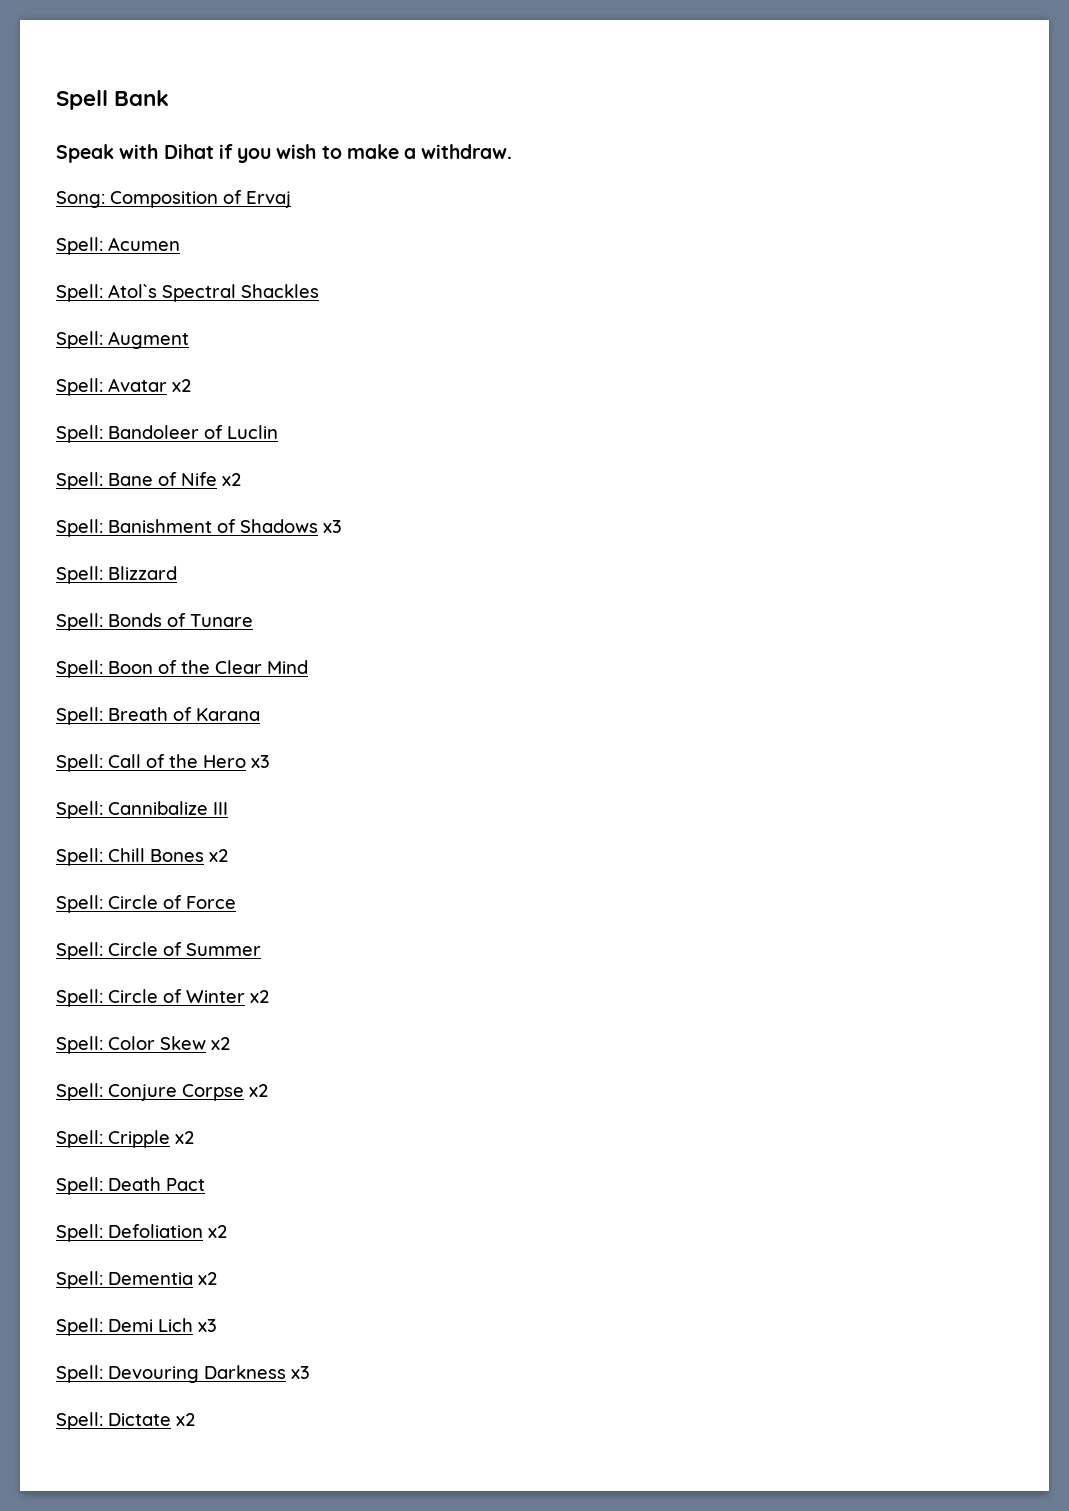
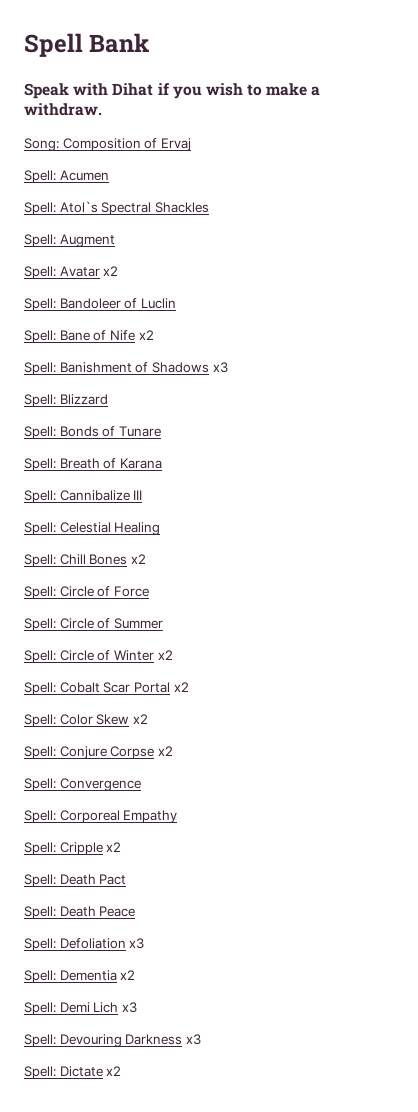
[56,660,308,678] // Spell: Boon of the Clear Mind -> (161, 431) none
[108,754,270,768] [56,801,228,819] Call of the Hero x3 // Spell: Cannibalize III -> [59,490,143,501] [24,522,161,535] Cannibalize III // Spell: Celestial Healing
(269, 996) none -> [24,682,189,695] // Spell: Cobalt Scar Portal x2
(268, 1090) none -> [24,778,141,791] [24,810,178,823] // Spell: Convergence // Spell: Corporeal Empathy
(205, 1184) none -> [24,906,136,919] // Spell: Death Peace
[208,1225,227,1238] x2 -> [129,938,145,949] x3

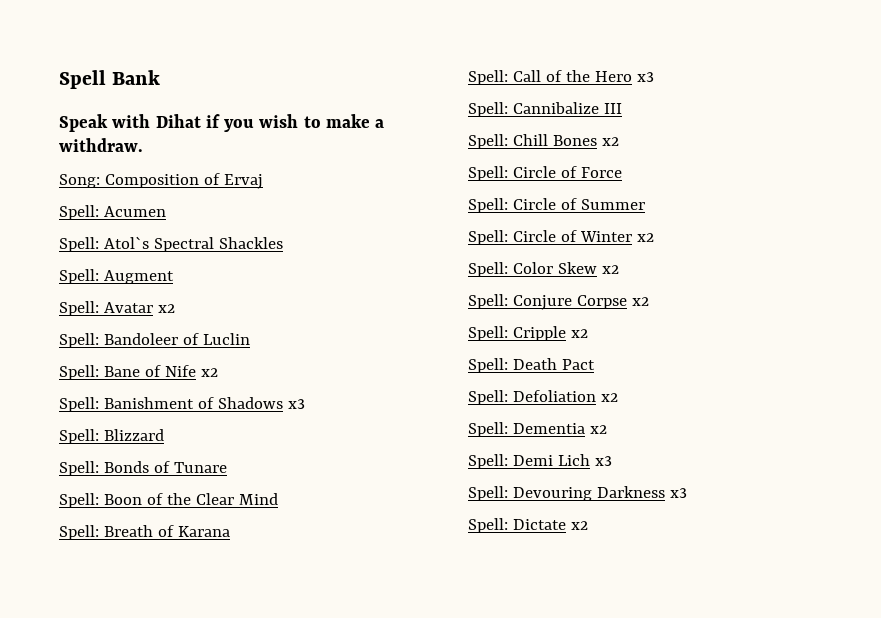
[59,458,162,469] Breath of Karana -> [103,493,278,505] [59,525,230,540] [468,70,654,85] Boon of the Clear Mind // Spell: Breath of Karana // Spell: Call of the Hero x3
[24,522,161,535] // Spell: Celestial Healing -> (622, 108) none
[24,682,189,695] // Spell: Cobalt Scar Portal x2 -> (654, 237) none
[24,778,141,791] [24,810,178,823] // Spell: Convergence // Spell: Corporeal Empathy -> (649, 301) none
[24,906,136,919] // Spell: Death Peace -> (595, 364) none
[129,938,145,949] x3 -> [600,393,618,402] x2

